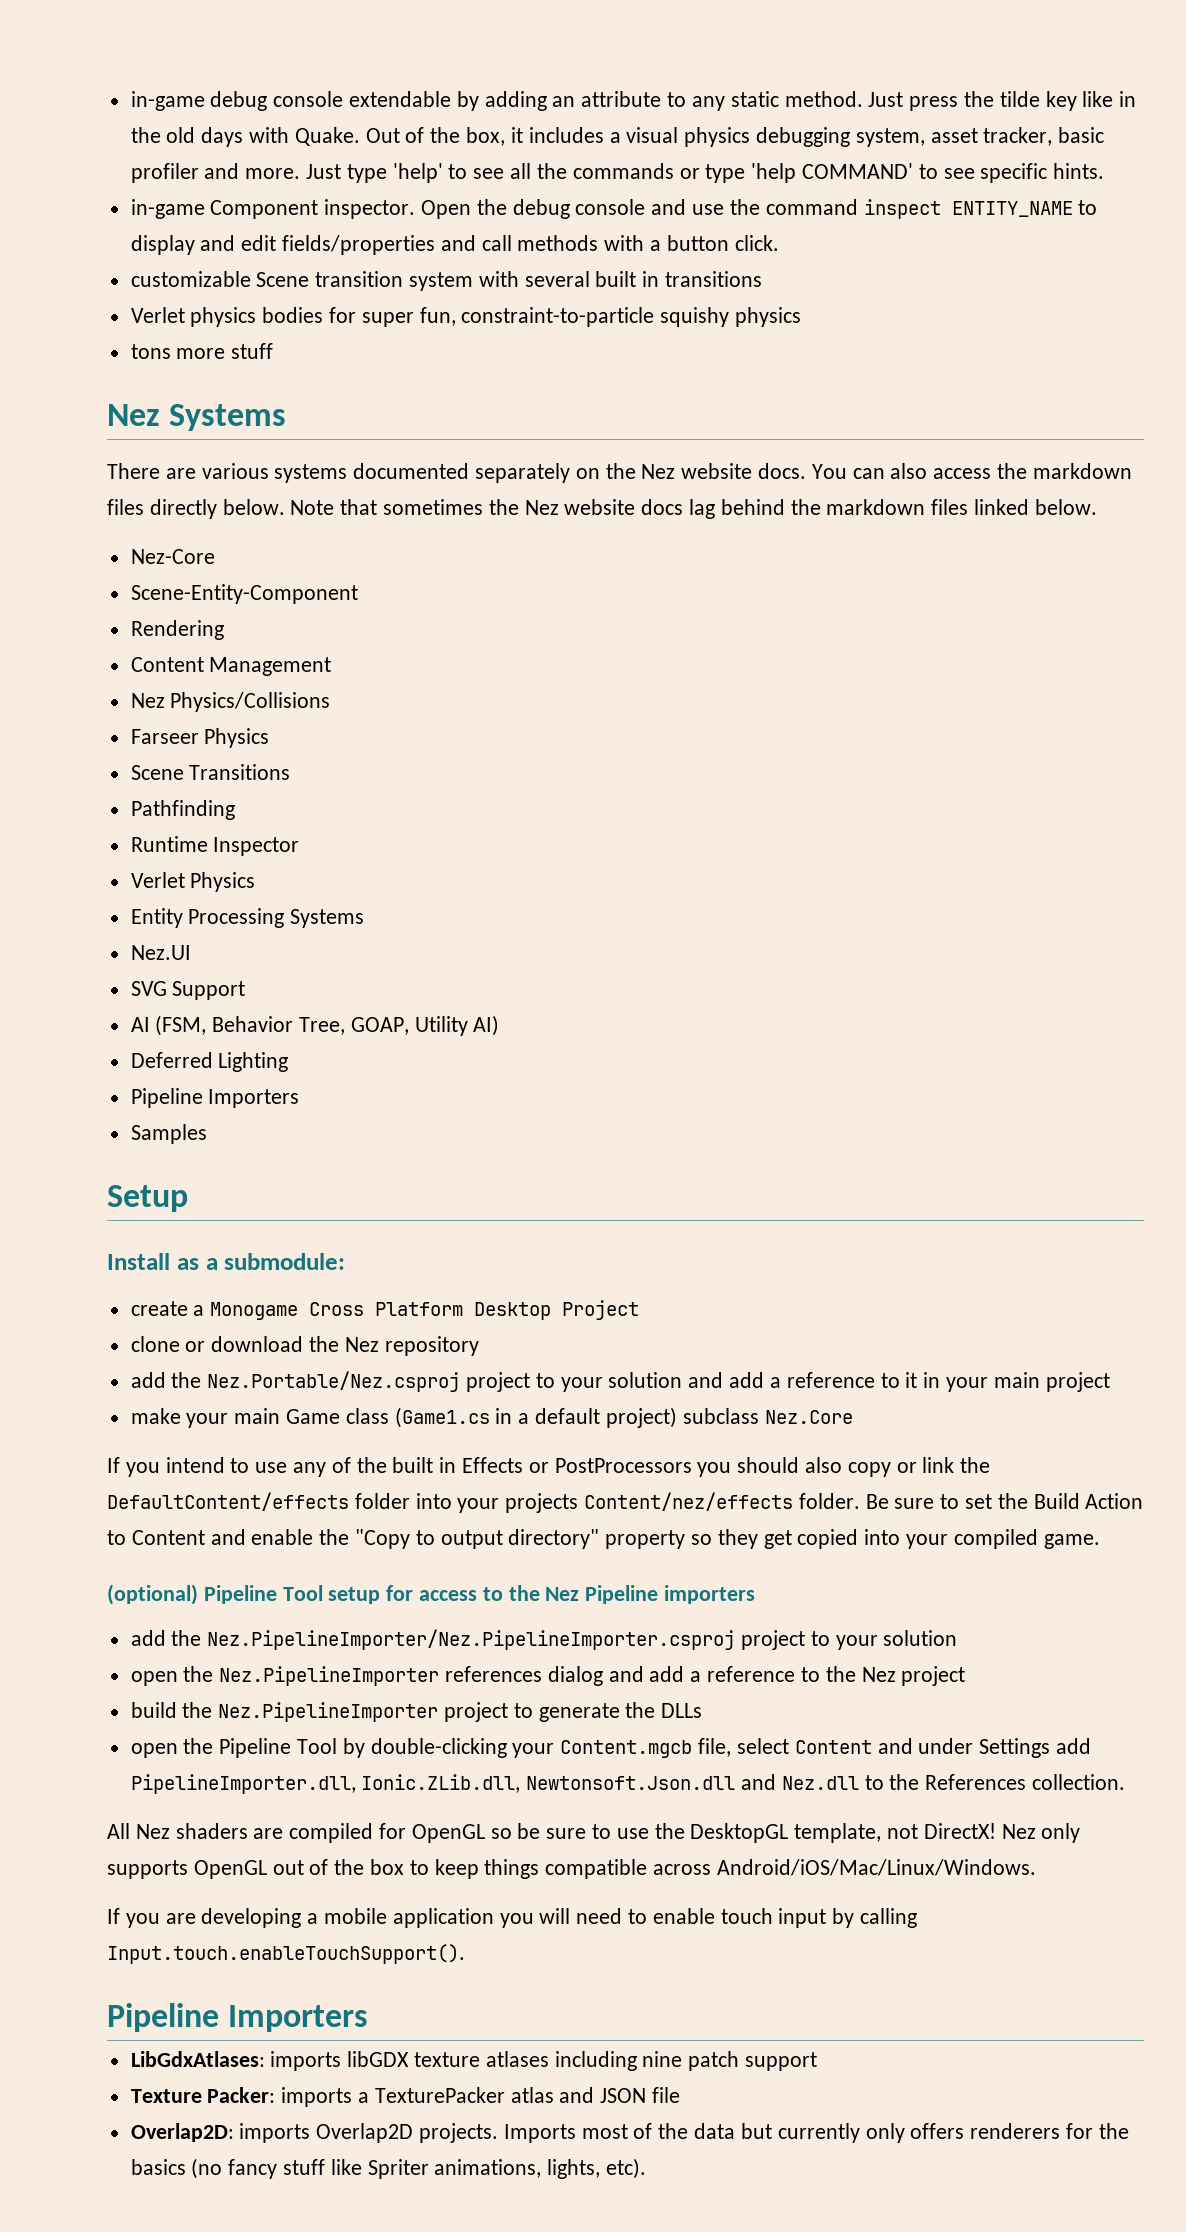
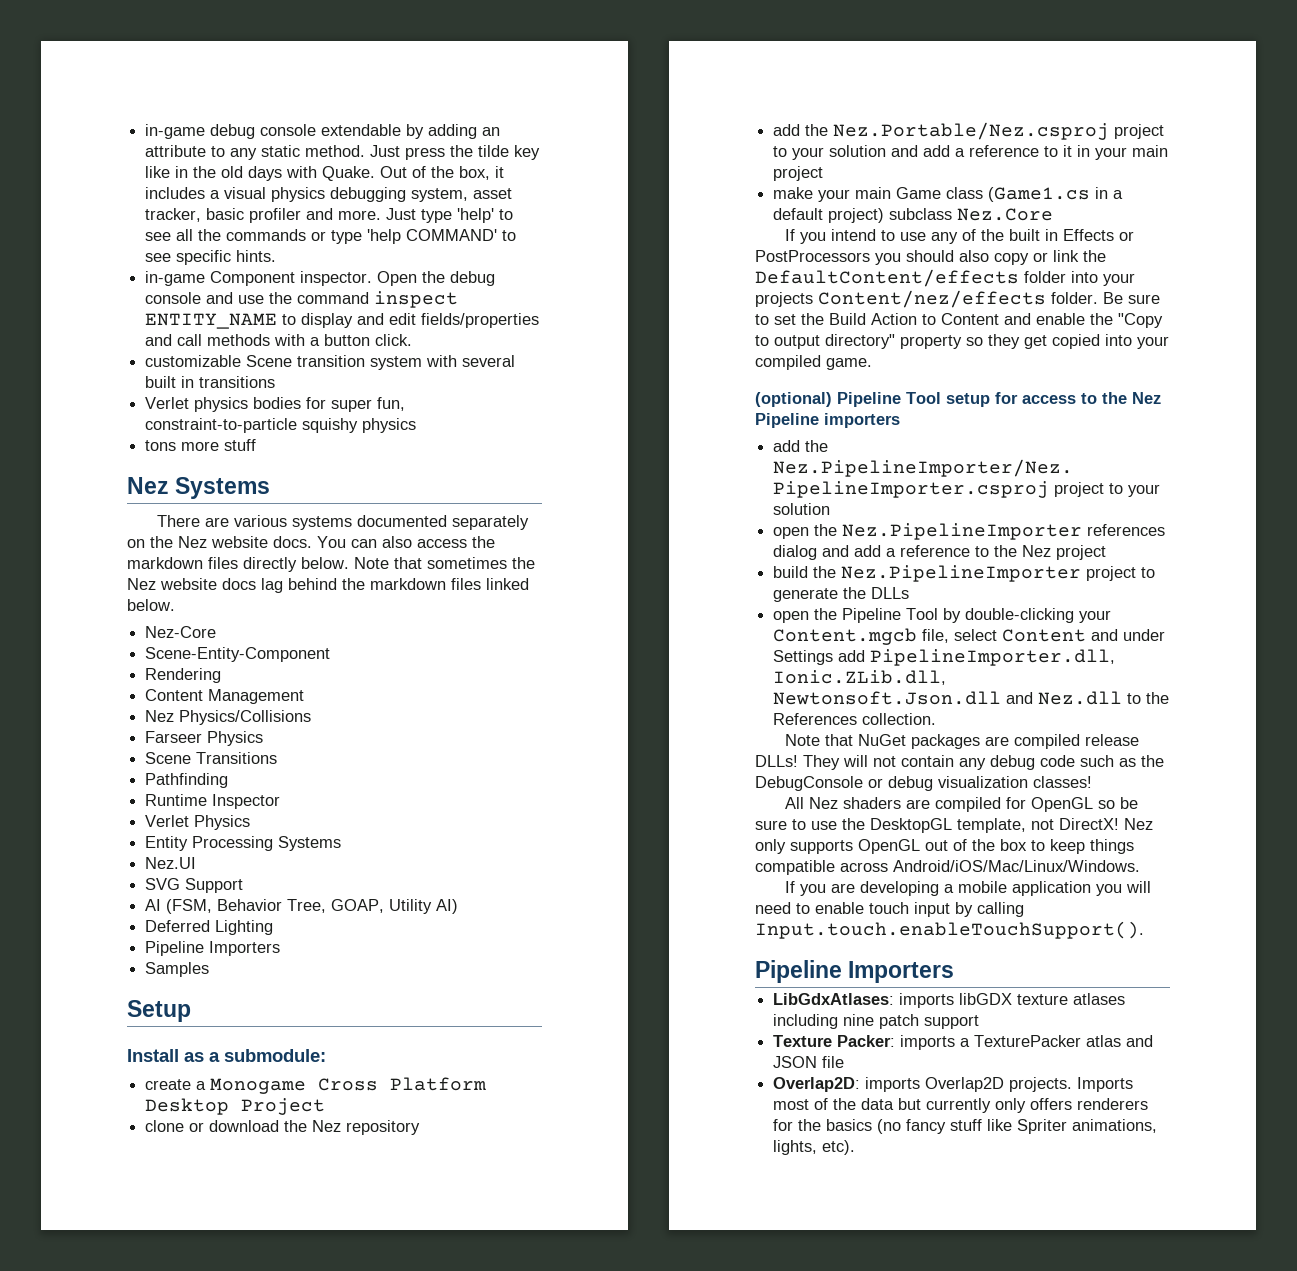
(1126, 1782) none -> [785,734,1140,749] [755,755,1164,770] [755,776,1092,791] // Note that NuGet packages are compiled release DLLs! They will not contain any debug code such as the DebugConsole or debug visualization classes!

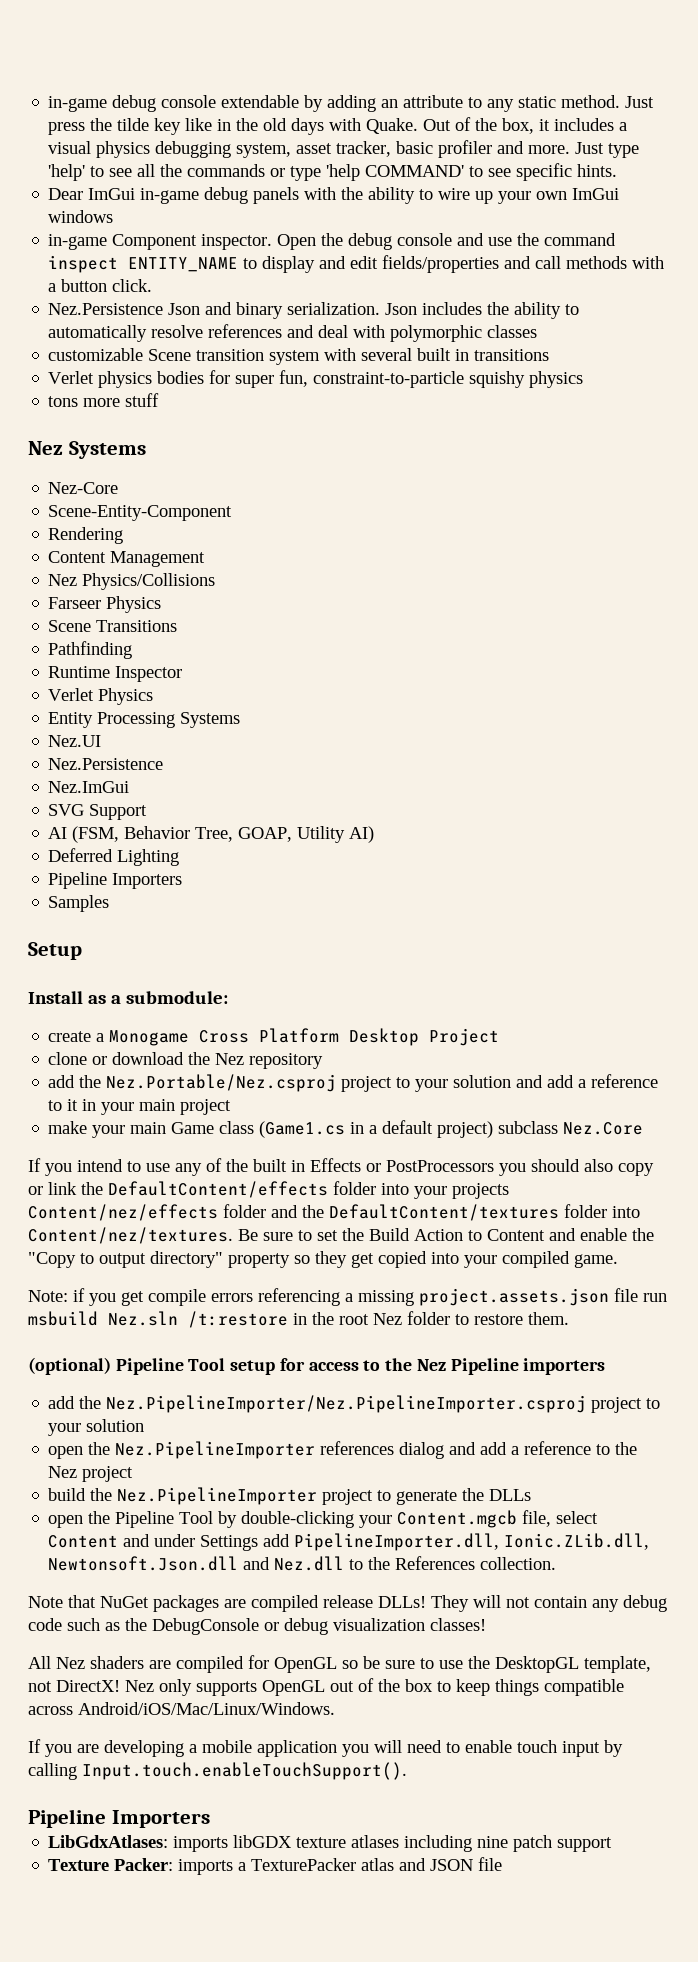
(277, 256) none -> [48,187,620,204] [48,210,114,223] // Dear ImGui in-game debug panels with the ability to wire up your own ImGui windows
(413, 340) none -> [48,302,580,319] [48,324,538,342] // Nez.Persistence Json and binary serialization. Json includes the ability to automatically resolve references and deal with polymorphic classes
[157,515,530,530] [127,536,495,548] [127,557,535,572] [127,578,529,593] [127,599,175,611] // There are various systems documented separately on the Nez website docs. You can also access the markdown files directly below. Note that sometimes the Nez website docs lag behind the markdown files linked below. -> (146, 450) none
(197, 863) none -> [48,758,164,770] [48,781,130,793] // Nez.Persistence // Nez.ImGui
[1051,292,1098,304] folder. -> [223,1204,640,1221] [28,1227,233,1244] folder and the DefaultContent/textures folder into Content/nez/textures.
(872, 364) none -> [28,1288,667,1306] [28,1311,569,1328] // Note: if you get compile errors referencing a missing project.assets.json file run msbuild Nez.sln /t:restore in the root Nez folder to restore them.
[773,1077,1134,1092] [773,1098,1149,1113] [773,1119,1158,1134] [773,1140,856,1155] // Overlap2D: imports Overlap2D projects. Imports most of the data but currently only offers renderers for the basics (no fancy stuff like Spriter animations, lights, etc). -> (503, 1864) none

